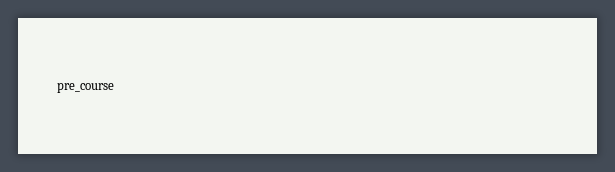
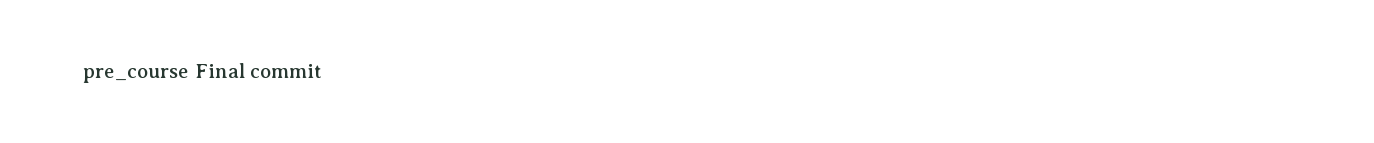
(114, 87) none -> [194,63,323,78] Final commit

